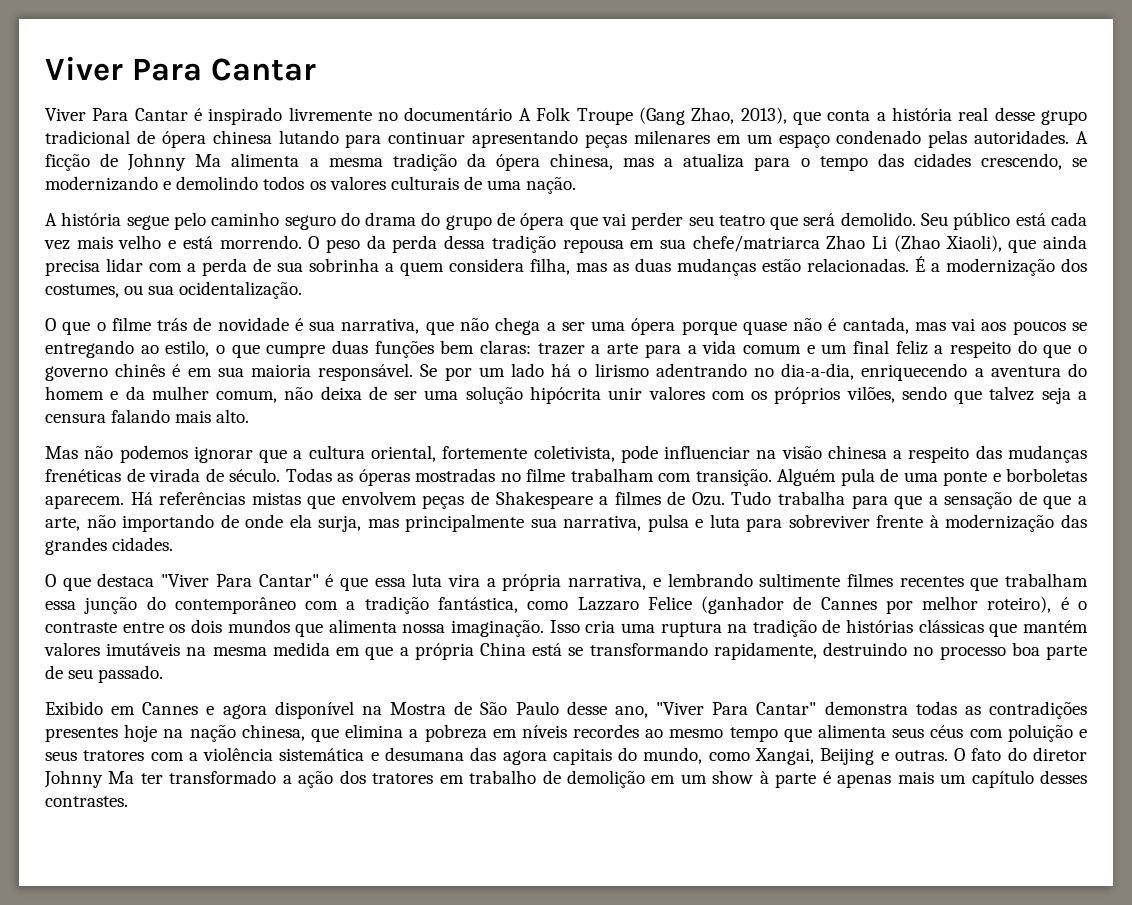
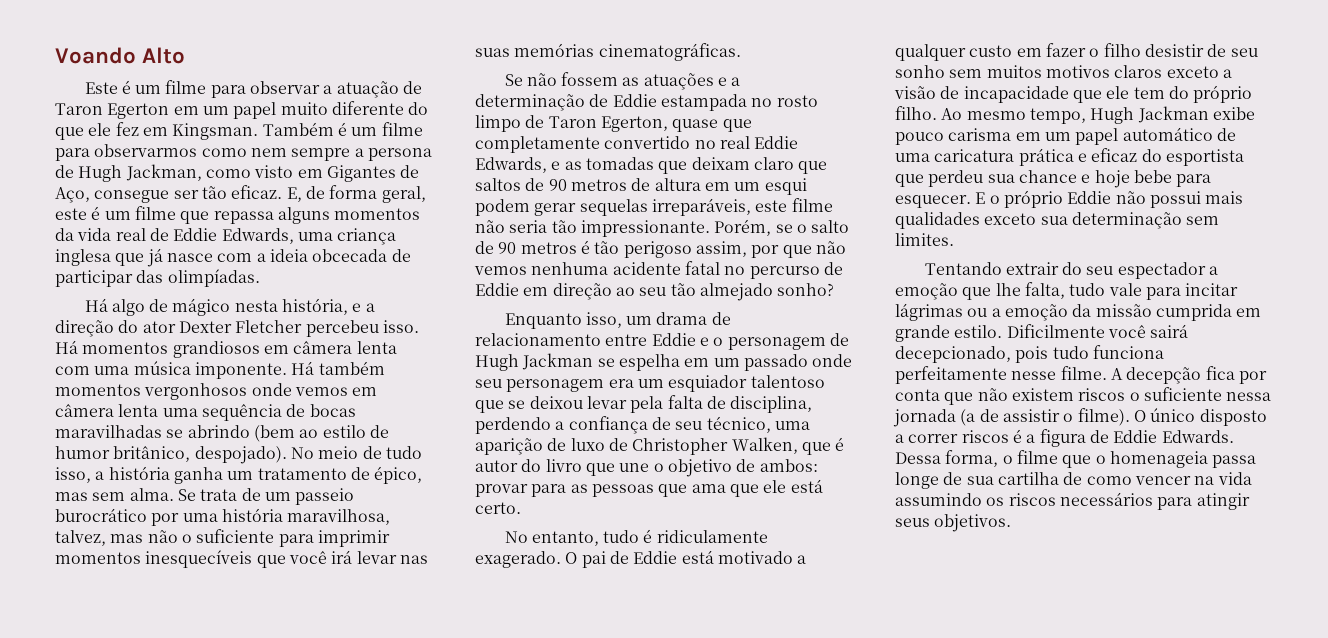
[45,56,316,81] [45,107,1088,125] [45,130,1088,148] [45,153,1088,171] [45,176,577,194] [45,212,1088,230] [44,235,1087,253] [45,256,1087,276] [45,281,303,299] [45,317,1087,335] [45,340,1087,358] [45,363,1088,381] [45,386,1087,404] [45,409,250,423] [45,445,1088,463] [45,468,1087,486] [45,491,1087,509] [45,514,1087,532] [45,537,174,555] [45,573,1089,591] [45,596,1088,614] [45,619,1089,637] [44,642,1087,660] [45,665,164,683] [45,701,1087,719] [45,724,1087,742] [45,747,1088,765] [44,770,1088,788] [45,796,128,807] Viver Para Cantar // Viver Para Cantar é inspirado livremente no documentário A Folk Troupe (Gang Zhao, 2013), que conta a história real desse grupo tradicional de ópera chinesa lutando para continuar apresentando peças milenares em um espaço condenado pelas autoridades. A ficção de Johnny Ma alimenta a mesma tradição da ópera chinesa, mas a atualiza para o tempo das cidades crescendo, se modernizando e demolindo todos os valores culturais de uma nação. // A história segue pelo caminho seguro do drama do grupo de ópera que vai perder seu teatro que será demolido. Seu público está cada vez mais velho e está morrendo. O peso da perda dessa tradição repousa em sua chefe/matriarca Zhao Li (Zhao Xiaoli), que ainda precisa lidar com a perda de sua sobrinha a quem considera filha, mas as duas mudanças estão relacionadas. É a modernização dos costumes, ou sua ocidentalização. // O que o filme trás de novidade é sua narrativa, que não chega a ser uma ópera porque quase não é cantada, mas vai aos poucos se entregando ao estilo, o que cumpre duas funções bem claras: trazer a arte para a vida comum e um final feliz a respeito do que o governo chinês é em sua maioria responsável. Se por um lado há o lirismo adentrando no dia-a-dia, enriquecendo a aventura do homem e da mulher comum, não deixa de ser uma solução hipócrita unir valores com os próprios vilões, sendo que talvez seja a censura falando mais alto. // Mas não podemos ignorar que a cultura oriental, fortemente coletivista, pode influenciar na visão chinesa a respeito das mudanças frenéticas de virada de século. Todas as óperas mostradas no filme trabalham com transição. Alguém pula de uma ponte e borboletas aparecem. Há referências mistas que envolvem peças de Shakespeare a filmes de Ozu. Tudo trabalha para que a sensação de que a arte, não importando de onde ela surja, mas principalmente sua narrativa, pulsa e luta para sobreviver frente à modernização das grandes cidades. // O que destaca "Viver Para Cantar" é que essa luta vira a própria narrativa, e lembrando sultimente filmes recentes que trabalham essa junção do contemporâneo com a tradição fantástica, como Lazzaro Felice (ganhador de Cannes por melhor roteiro), é o contraste entre os dois mundos que alimenta nossa imaginação. Isso cria uma ruptura na tradição de histórias clássicas que mantém valores imutáveis na mesma medida em que a própria China está se transformando rapidamente, destruindo no processo boa parte de seu passado. // Exibido em Cannes e agora disponível na Mostra de São Paulo desse ano, "Viver Para Cantar" demonstra todas as contradições presentes hoje na nação chinesa, que elimina a pobreza em níveis recordes ao mesmo tempo que alimenta seus céus com poluição e seus tratores com a violência sistemática e desumana das agora capitais do mundo, como Xangai, Beijing e outras. O fato do diretor Johnny Ma ter transformado a ação dos tratores em trabalho de demolição em um show à parte é apenas mais um capítulo desses contrastes. -> [55,47,186,64] [84,80,423,98] [55,101,429,119] [55,122,423,140] [55,144,432,161] [55,164,420,182] [55,185,426,203] [55,206,421,224] [55,228,397,245] [55,248,411,267] [55,269,260,287] [84,298,375,316] [55,320,419,337] [55,340,397,358] [55,361,385,379] [55,383,378,400] [55,404,356,421] [55,425,389,442] [55,446,422,464] [55,466,423,484] [55,488,355,505] [55,508,391,526] [55,529,390,547] [55,550,428,568] [475,43,741,61] [504,72,741,90] [475,94,818,111] [475,115,752,132] [475,136,799,153] [475,157,828,174] [475,178,807,195] [475,198,833,216] [475,219,850,237] [475,240,846,258] [474,261,843,279] [475,283,835,301] [504,312,731,329] [475,333,849,350] [475,353,853,371] [475,375,825,392] [475,395,813,413] [475,416,810,434] [475,437,845,455] [475,459,818,477] [475,479,823,497] [475,502,521,514] [504,529,768,546] [475,550,807,568] [895,43,1258,61] [895,65,1232,78] [894,85,1253,103] [895,106,1255,124] [895,127,1236,145] [895,148,1244,166] [895,170,1212,188] [895,190,1244,208] [895,212,1220,229] [895,233,954,246] [924,262,1219,279] [895,282,1239,300] [895,303,1262,321] [895,324,1189,342] [895,345,1164,363] [895,366,1267,384] [895,387,1272,405] [893,408,1267,427] [895,429,1234,447] [895,450,1257,468] [895,472,1252,489] [895,492,1250,510] [895,514,1012,532] Voando Alto // Este é um filme para observar a atuação de Taron Egerton em um papel muito diferente do que ele fez em Kingsman. Também é um filme para observarmos como nem sempre a persona de Hugh Jackman, como visto em Gigantes de Aço, consegue ser tão eficaz. E, de forma geral, este é um filme que repassa alguns momentos da vida real de Eddie Edwards, uma criança inglesa que já nasce com a ideia obcecada de participar das olimpíadas. // Há algo de mágico nesta história, e a direção do ator Dexter Fletcher percebeu isso. Há momentos grandiosos em câmera lenta com uma música imponente. Há também momentos vergonhosos onde vemos em câmera lenta uma sequência de bocas maravilhadas se abrindo (bem ao estilo de humor britânico, despojado). No meio de tudo isso, a história ganha um tratamento de épico, mas sem alma. Se trata de um passeio burocrático por uma história maravilhosa, talvez, mas não o suficiente para imprimir momentos inesquecíveis que você irá levar nas suas memórias cinematográficas. // Se não fossem as atuações e a determinação de Eddie estampada no rosto limpo de Taron Egerton, quase que completamente convertido no real Eddie Edwards, e as tomadas que deixam claro que saltos de 90 metros de altura em um esqui podem gerar sequelas irreparáveis, este filme não seria tão impressionante. Porém, se o salto de 90 metros é tão perigoso assim, por que não vemos nenhuma acidente fatal no percurso de Eddie em direção ao seu tão almejado sonho? // Enquanto isso, um drama de relacionamento entre Eddie e o personagem de Hugh Jackman se espelha em um passado onde seu personagem era um esquiador talentoso que se deixou levar pela falta de disciplina, perdendo a confiança de seu técnico, uma aparição de luxo de Christopher Walken, que é autor do livro que une o objetivo de ambos: provar para as pessoas que ama que ele está certo. // No entanto, tudo é ridiculamente exagerado. O pai de Eddie está motivado a qualquer custo em fazer o filho desistir de seu sonho sem muitos motivos claros exceto a visão de incapacidade que ele tem do próprio filho. Ao mesmo tempo, Hugh Jackman exibe pouco carisma em um papel automático de uma caricatura prática e eficaz do esportista que perdeu sua chance e hoje bebe para esquecer. E o próprio Eddie não possui mais qualidades exceto sua determinação sem limites. // Tentando extrair do seu espectador a emoção que lhe falta, tudo vale para incitar lágrimas ou a emoção da missão cumprida em grande estilo. Dificilmente você sairá decepcionado, pois tudo funciona perfeitamente nesse filme. A decepção fica por conta que não existem riscos o suficiente nessa jornada (a de assistir o filme). O único disposto a correr riscos é a figura de Eddie Edwards. Dessa forma, o filme que o homenageia passa longe de sua cartilha de como vencer na vida assumindo os riscos necessários para atingir seus objetivos.

